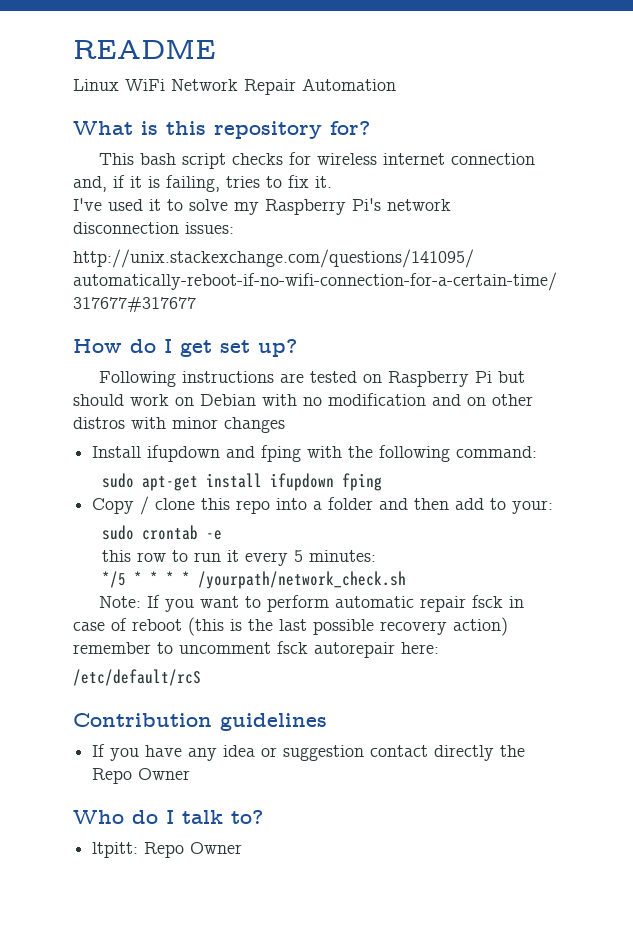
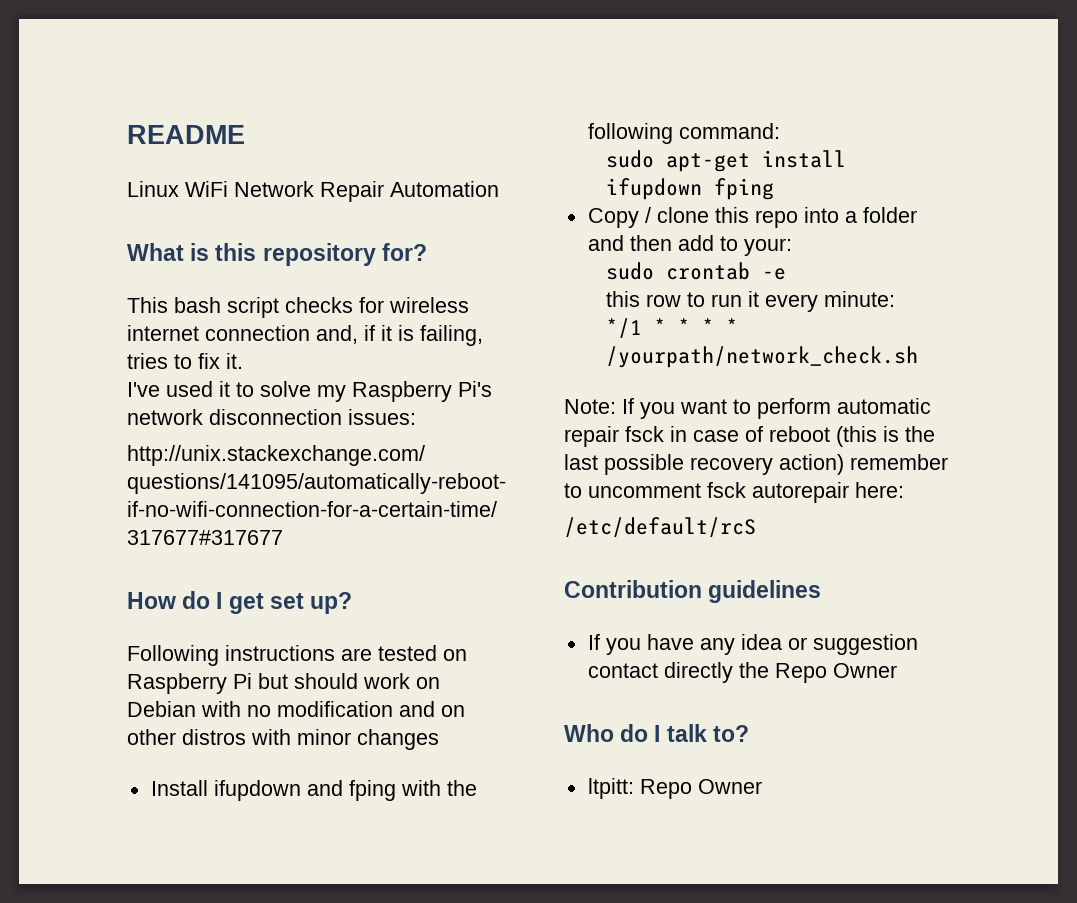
[293,550,376,562] [101,571,126,588] 5 minutes: // */5 -> [823,291,895,307] [605,318,642,338] minute: // */1

